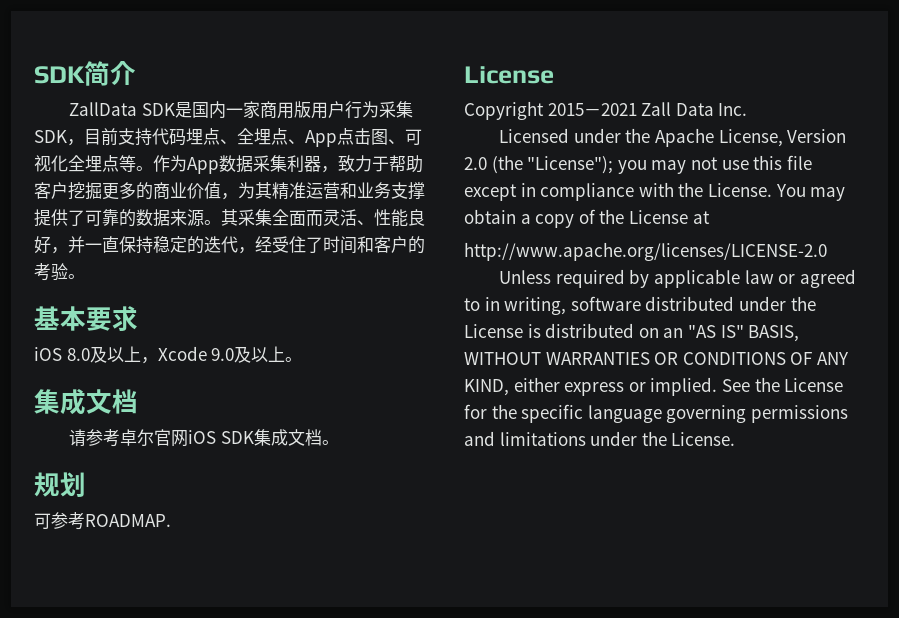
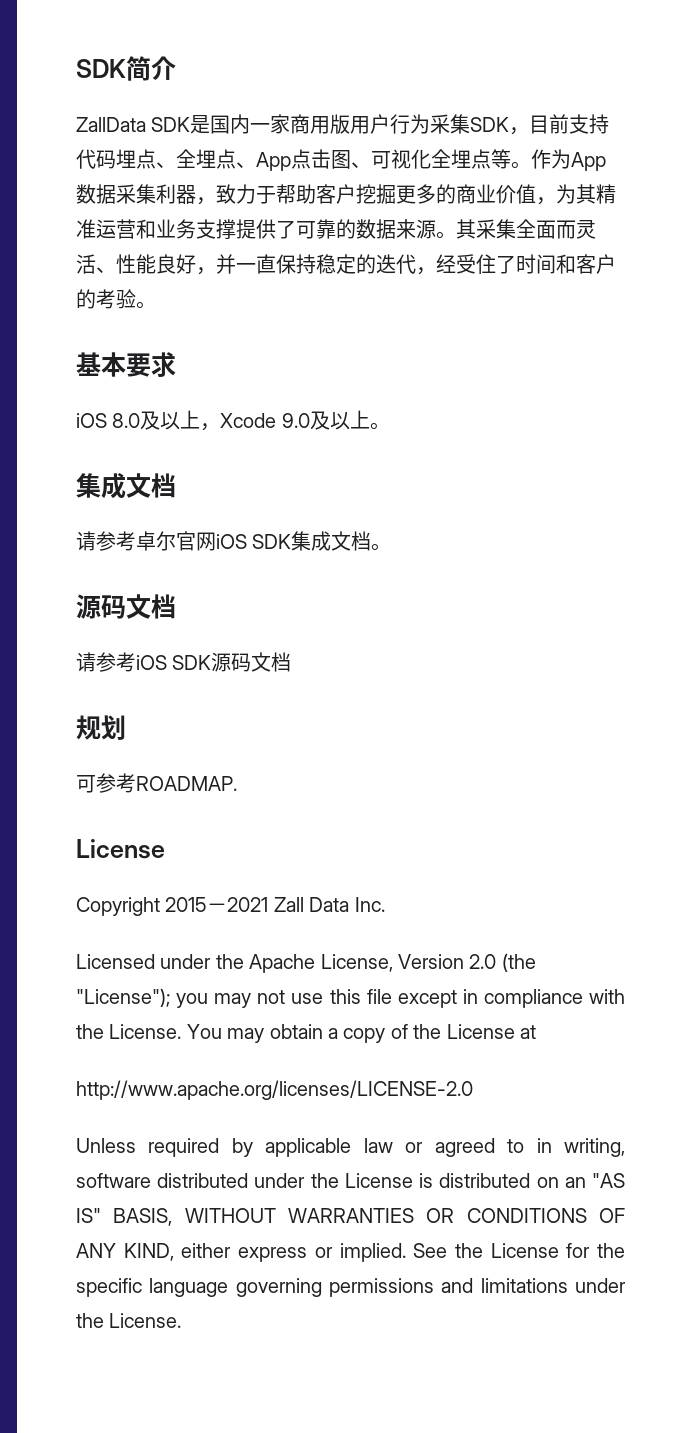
(339, 442) none -> [76,594,176,619] [76,652,292,672] // 源码文档 // 请参考iOS SDK源码文档

